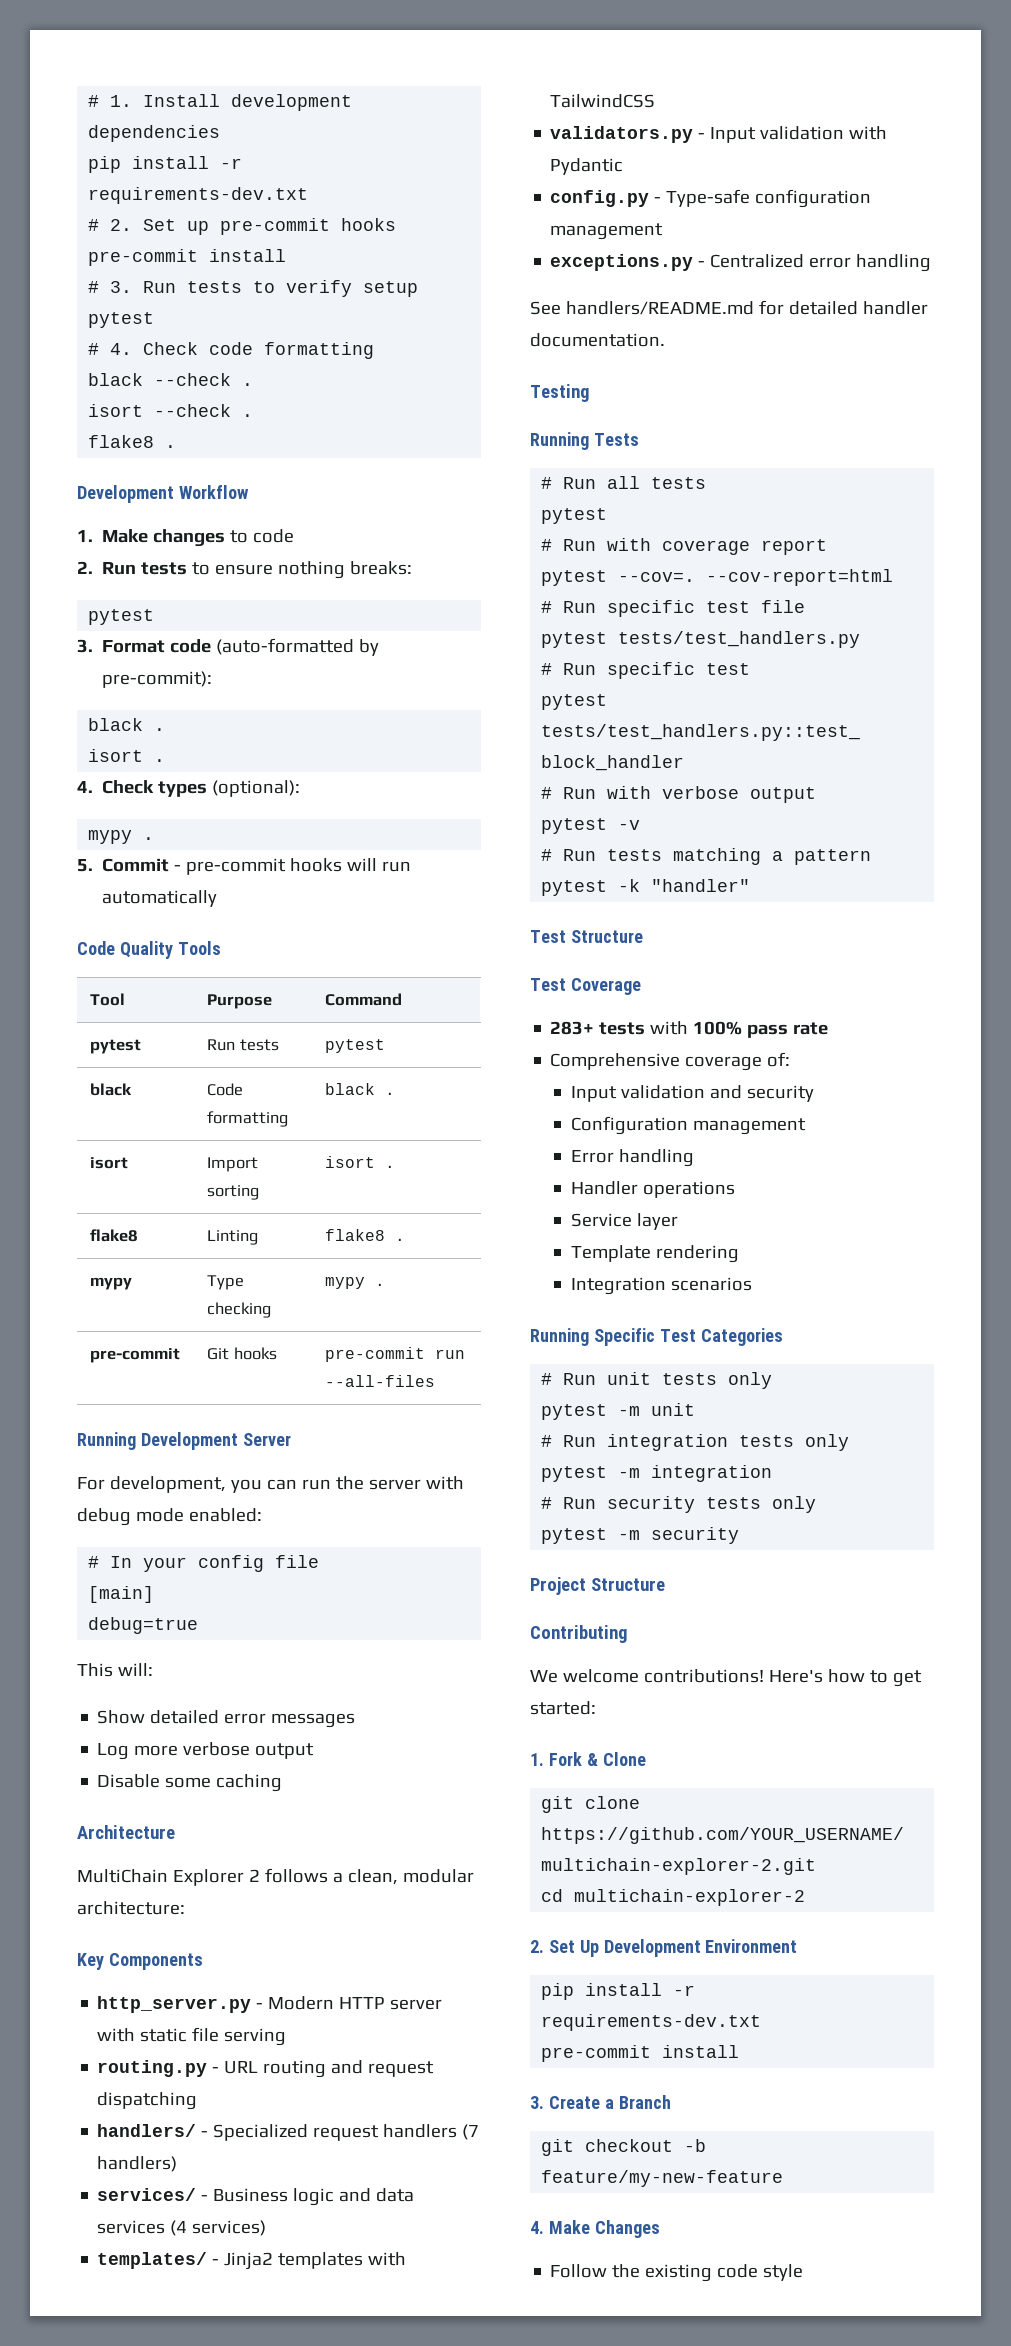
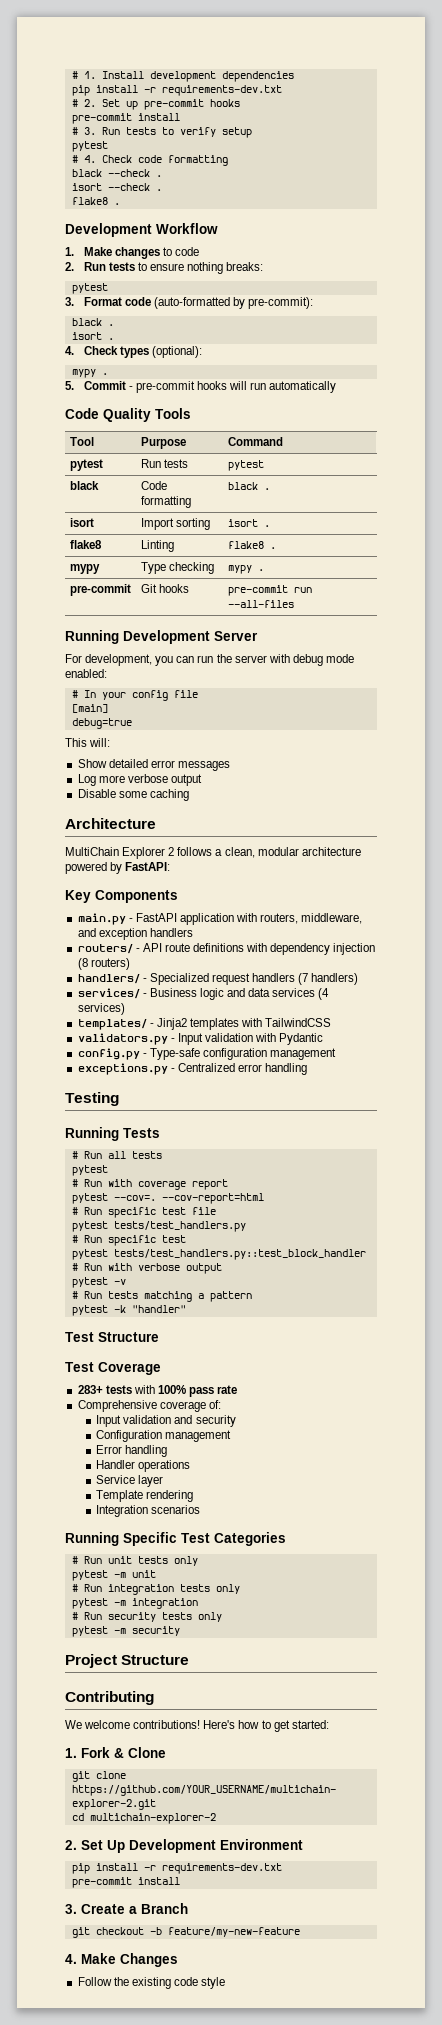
[77,1901,185,1915] [77,1953,203,1970] [97,1996,443,2013] [97,2027,287,2046] [97,2060,435,2078] [97,2092,198,2110] architecture: // Key Components // http_server.py - Modern HTTP server with static file serving // routing.py - URL routing and request dispatching -> [301,847,361,856] [65,862,171,874] [65,890,178,903] [77,913,363,925] [77,928,193,940] [77,943,376,955] [77,958,130,970] architecture powered by FastAPI: // Key Components // main.py - FastAPI application with routers, middleware, and exception handlers // routers/ - API route definitions with dependency injection (8 routers)
[530,300,928,315] [530,333,665,347] // See handlers/README.md for detailed handler documentation. -> (308, 1069) none

